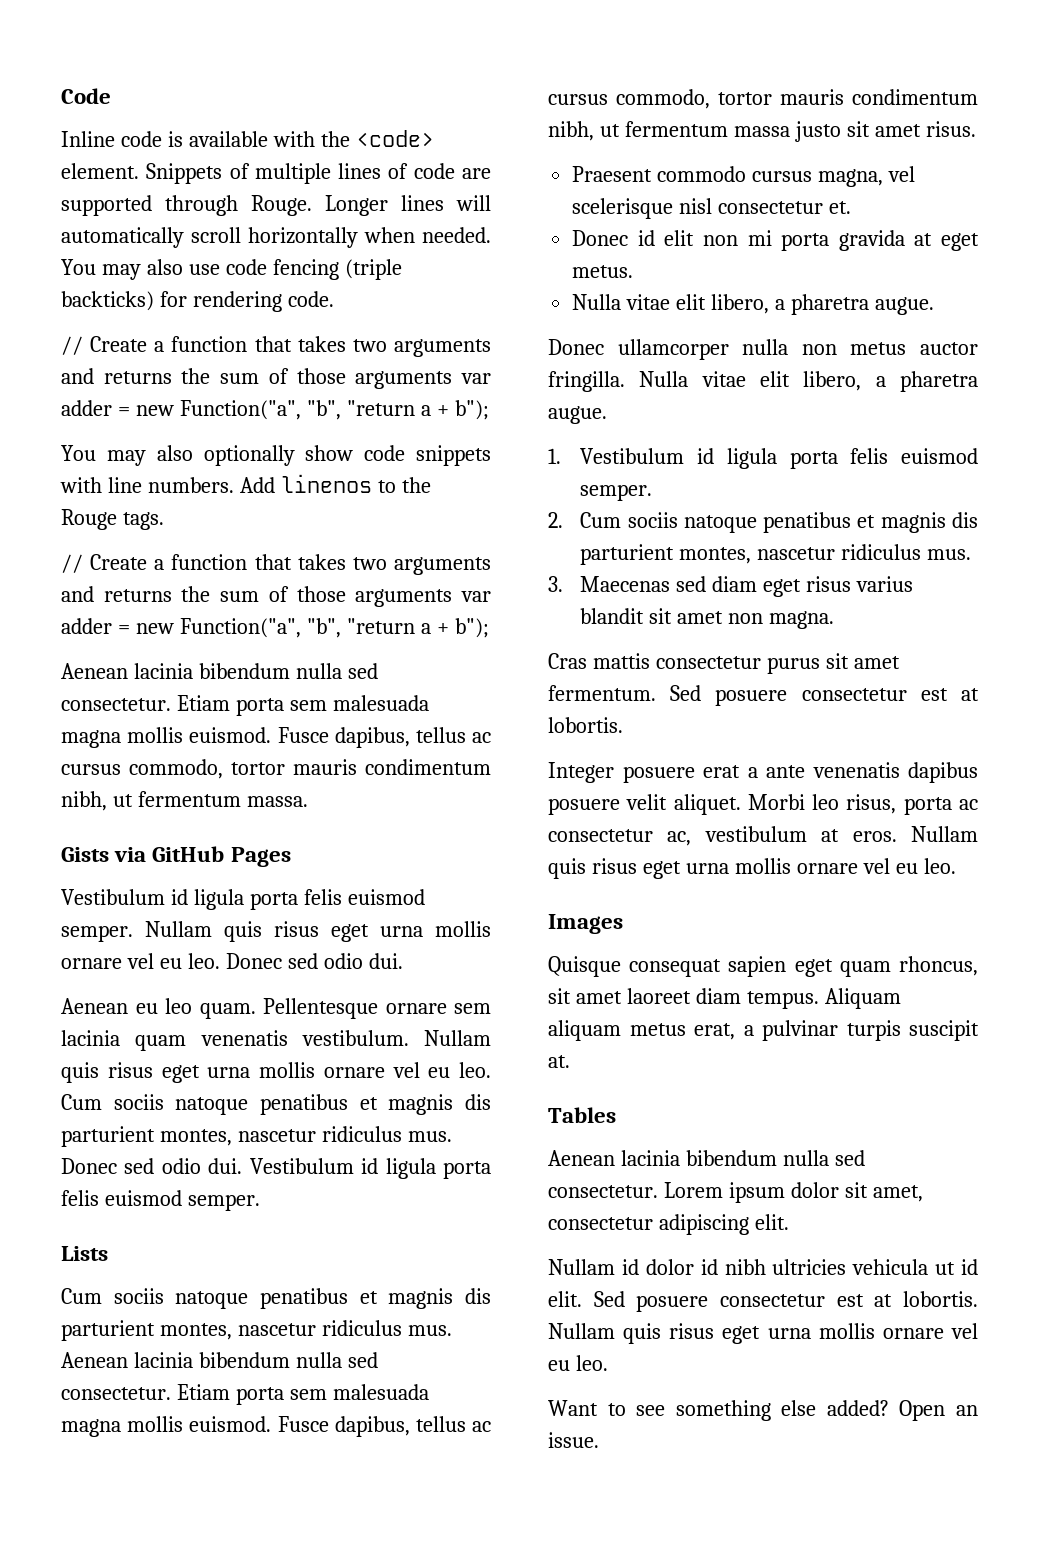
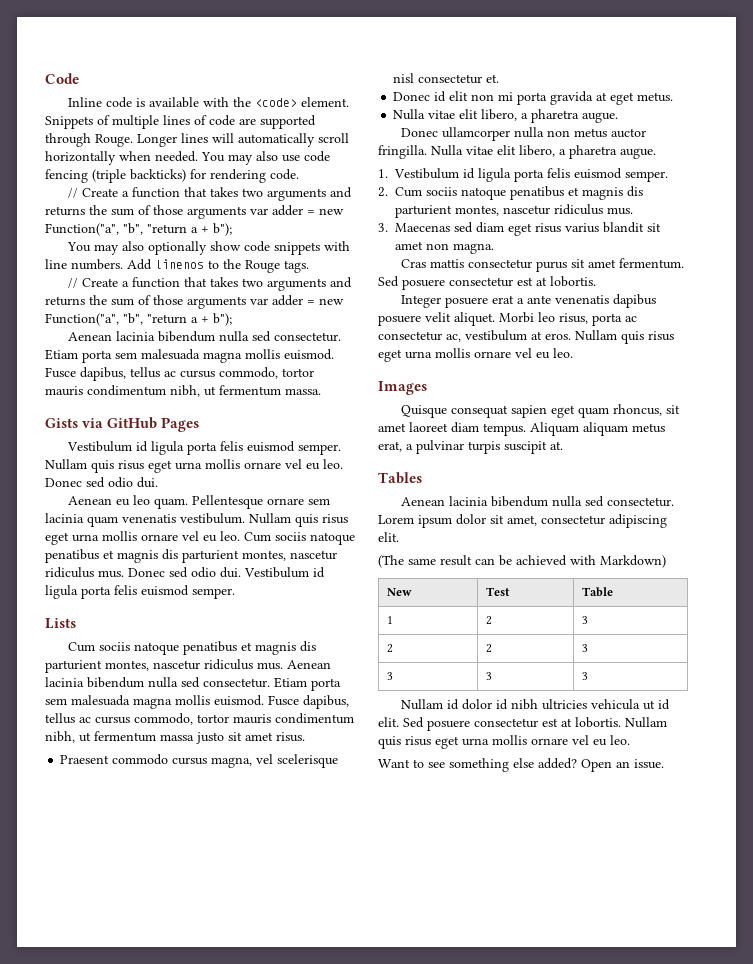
(789, 1222) none -> [378,555,666,568] [386,588,412,596] [485,587,510,596] [581,587,613,597] [386,616,393,624] [485,616,492,625] [581,616,588,624] [386,644,393,653] [485,644,492,653] [581,644,588,652] [386,672,393,680] [485,672,492,680] [581,672,588,680] // (The same result can be achieved with Markdown) // New | Test | Table // 1 | 2 | 3 // 2 | 2 | 3 // 3 | 3 | 3

